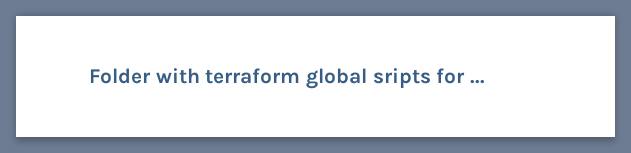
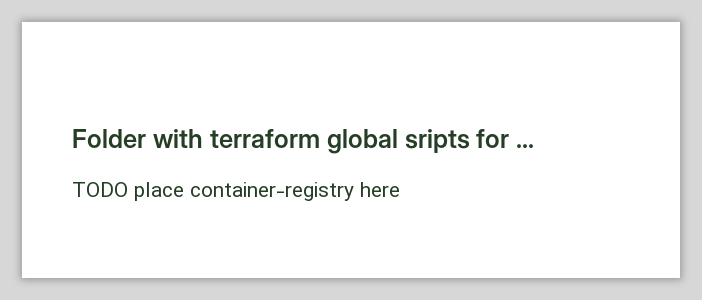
(486, 81) none -> [72,182,400,201] // TODO place container-registry here

